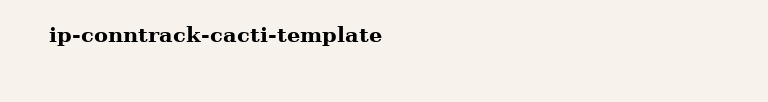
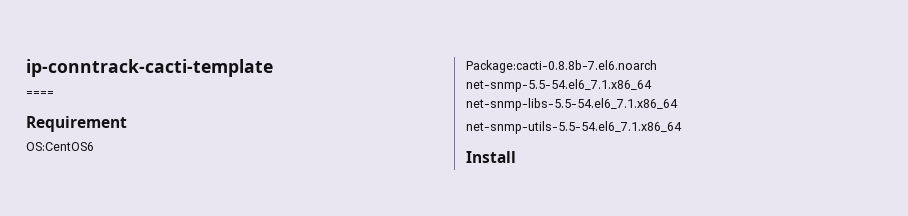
(382, 36) none -> [26,91,54,96] [26,116,127,132] [26,142,94,151] [466,60,657,73] [466,79,652,92] [466,98,678,111] [466,121,682,134] [466,151,516,163] // ==== // Requirement // OS:CentOS6 // Package:cacti-0.8.8b-7.el6.noarch // net-snmp-5.5-54.el6_7.1.x86_64 // net-snmp-libs-5.5-54.el6_7.1.x86_64 // net-snmp-utils-5.5-54.el6_7.1.x86_64 // Install

